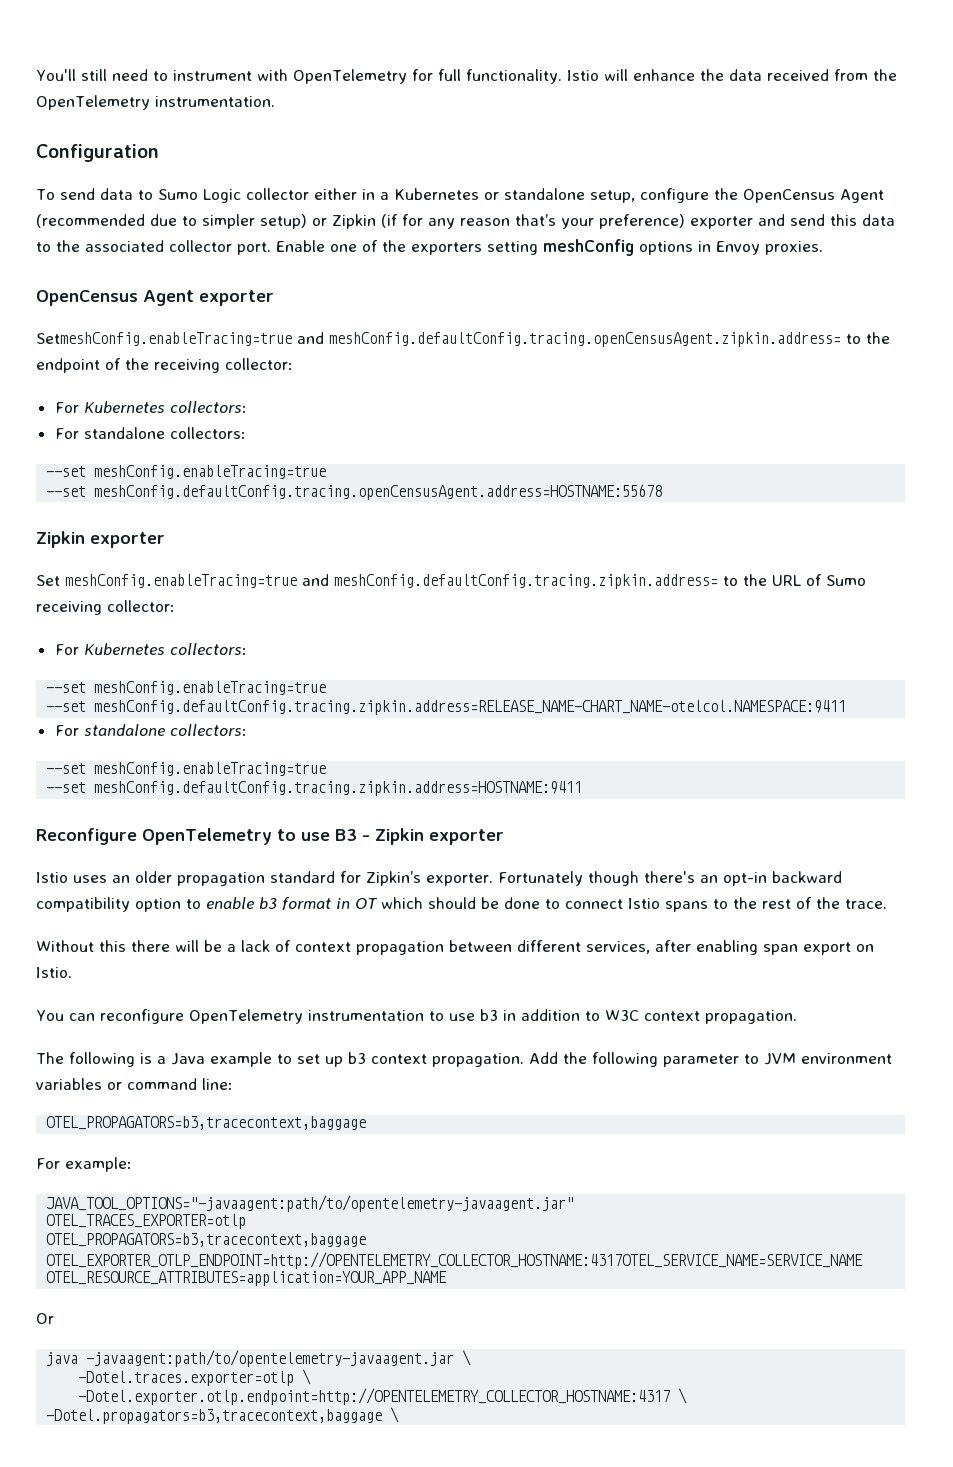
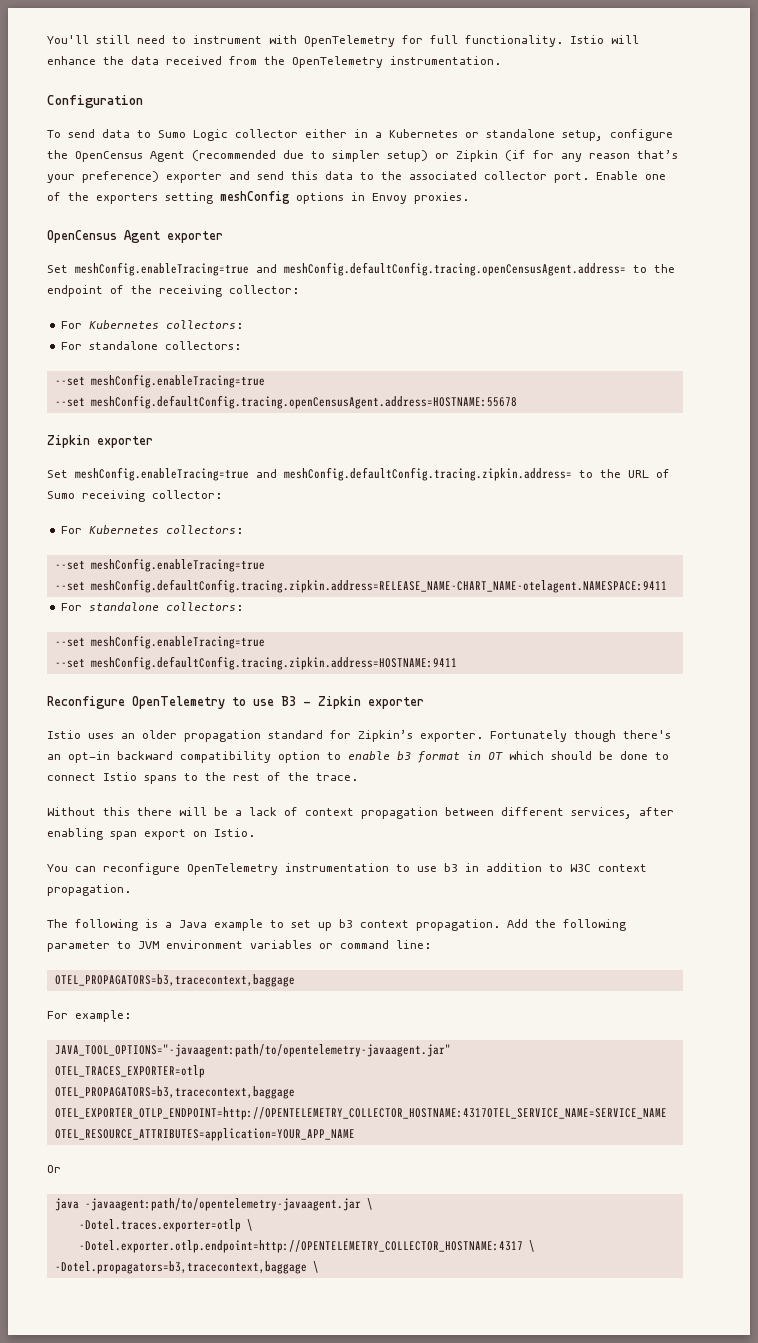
[36,332,841,347] SetmeshConfig.enableTracing=true and meshConfig.defaultConfig.tracing.openCensusAgent.zipkin.address= -> [47,262,626,276] Set meshConfig.enableTracing=true and meshConfig.defaultConfig.tracing.openCensusAgent.address=
[94,700,847,715] meshConfig.defaultConfig.tracing.zipkin.address=RELEASE_NAME-CHART_NAME-otelcol.NAMESPACE:9411 -> [90,579,667,593] meshConfig.defaultConfig.tracing.zipkin.address=RELEASE_NAME-CHART_NAME-otelagent.NAMESPACE:9411

